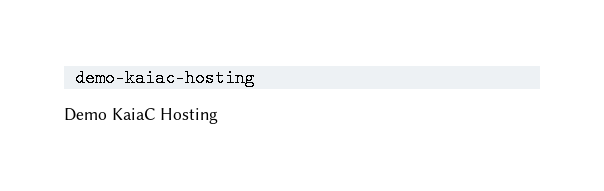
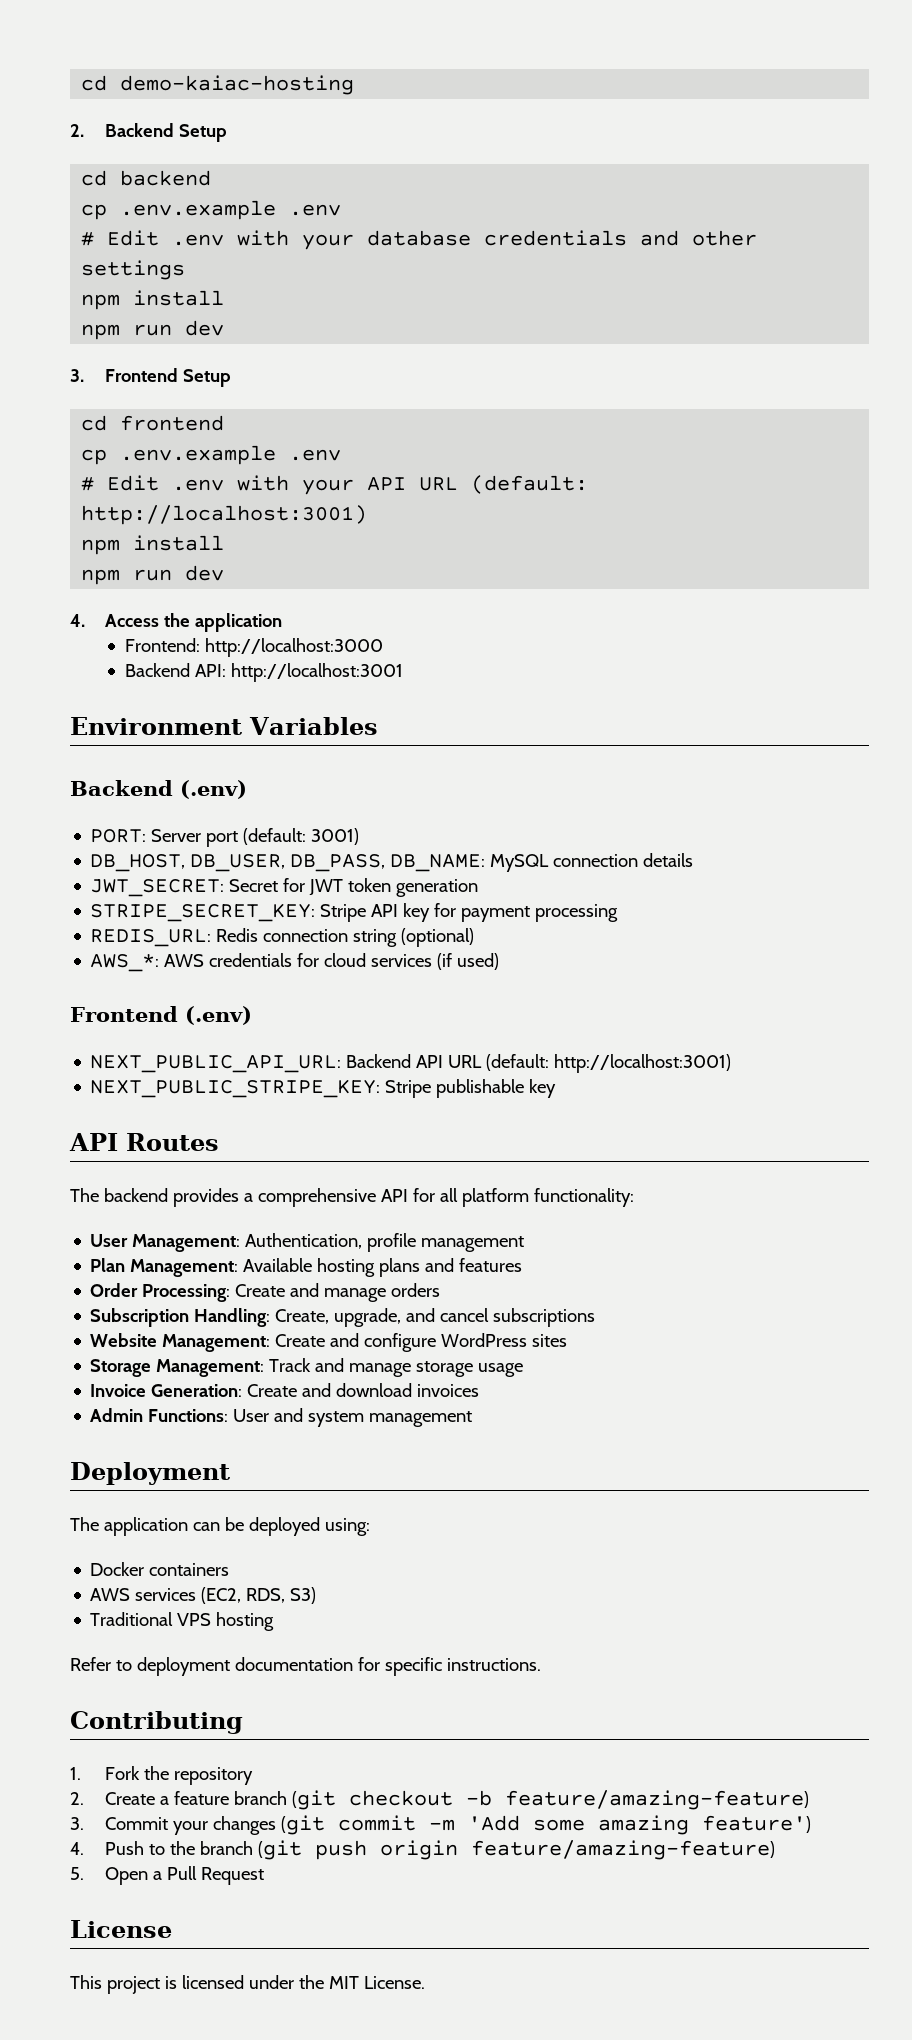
(74, 78) none -> [81,75,108,91] cd
[64,108,219,124] Demo KaiaC Hosting -> [70,123,227,142] [81,170,212,186] [81,200,342,220] [81,230,758,250] [81,260,186,280] [81,290,225,310] [81,320,225,340] [70,368,231,387] [81,415,225,431] [81,445,342,465] [81,475,589,495] [81,505,368,525] [81,535,225,555] [81,565,225,585] [70,613,282,632] [125,638,384,657] [125,663,404,682] [70,717,378,735] [70,780,247,799] [90,828,360,847] [90,853,694,872] [90,878,479,897] [90,903,619,922] [90,928,475,947] [90,953,500,972] [70,1006,252,1025] [90,1054,732,1073] [90,1079,557,1098] [69,1133,219,1151] [70,1188,634,1207] [90,1233,525,1252] [90,1258,523,1277] [90,1283,441,1302] [90,1308,596,1327] [90,1333,568,1352] [90,1358,524,1377] [90,1383,480,1397] [90,1408,473,1427] [70,1462,230,1485] [70,1517,370,1536] [90,1562,230,1576] [90,1587,317,1604] [90,1612,275,1631] [70,1657,541,1676] [70,1711,243,1734] [70,1766,253,1785] [70,1790,809,1810] [70,1815,811,1835] [70,1840,775,1860] [70,1866,264,1885] [70,1920,172,1938] [70,1975,425,1994] 2. Backend Setup // cd backend // cp .env.example .env // # Edit .env with your database credentials and other settings // npm install // npm run dev // 3. Frontend Setup // cd frontend // cp .env.example .env // # Edit .env with your API URL (default: http://localhost:3001) // npm install // npm run dev // 4. Access the application // Frontend: http://localhost:3000 // Backend API: http://localhost:3001 // Environment Variables // Backend (.env) // PORT: Server port (default: 3001) // DB_HOST, DB_USER, DB_PASS, DB_NAME: MySQL connection details // JWT_SECRET: Secret for JWT token generation // STRIPE_SECRET_KEY: Stripe API key for payment processing // REDIS_URL: Redis connection string (optional) // AWS_*: AWS credentials for cloud services (if used) // Frontend (.env) // NEXT_PUBLIC_API_URL: Backend API URL (default: http://localhost:3001) // NEXT_PUBLIC_STRIPE_KEY: Stripe publishable key // API Routes // The backend provides a comprehensive API for all platform functionality: // User Management: Authentication, profile management // Plan Management: Available hosting plans and features // Order Processing: Create and manage orders // Subscription Handling: Create, upgrade, and cancel subscriptions // Website Management: Create and configure WordPress sites // Storage Management: Track and manage storage usage // Invoice Generation: Create and download invoices // Admin Functions: User and system management // Deployment // The application can be deployed using: // Docker containers // AWS services (EC2, RDS, S3) // Traditional VPS hosting // Refer to deployment documentation for specific instructions. // Contributing // 1. Fork the repository // 2. Create a feature branch (git checkout -b feature/amazing-feature) // 3. Commit your changes (git commit -m 'Add some amazing feature') // 4. Push to the branch (git push origin feature/amazing-feature) // 5. Open a Pull Request // License // This project is licensed under the MIT License.

